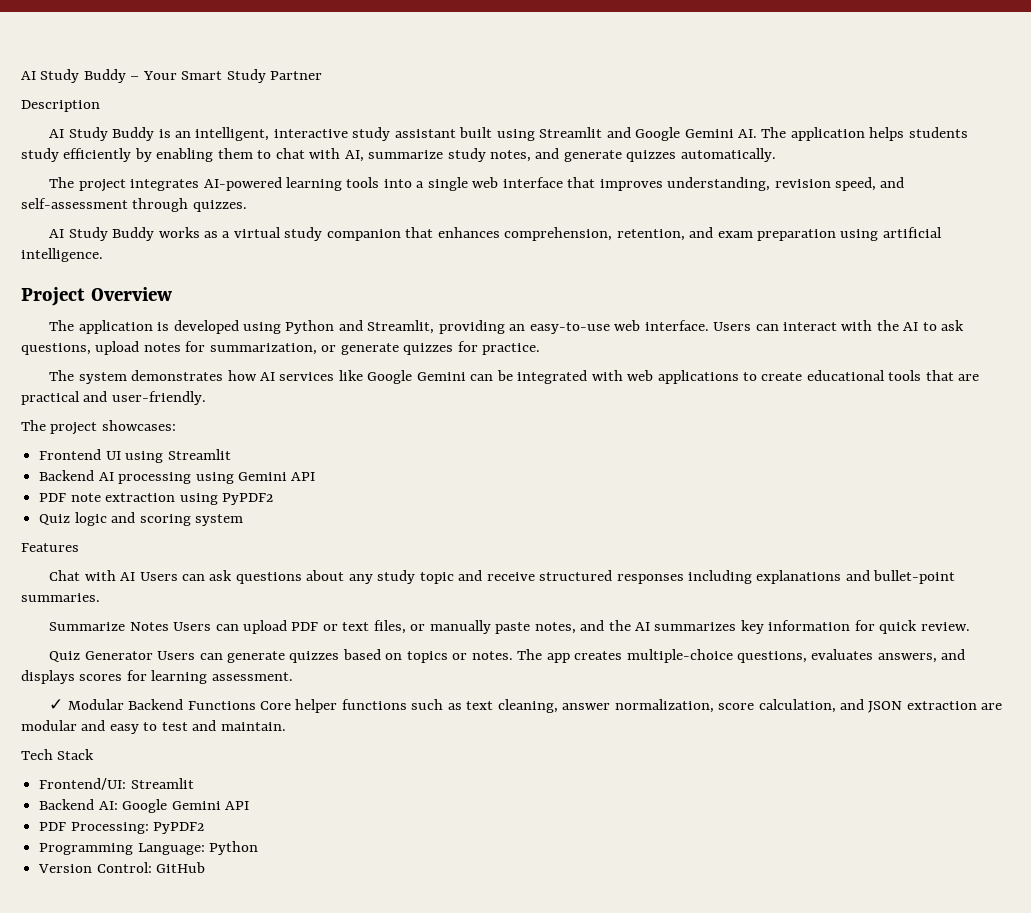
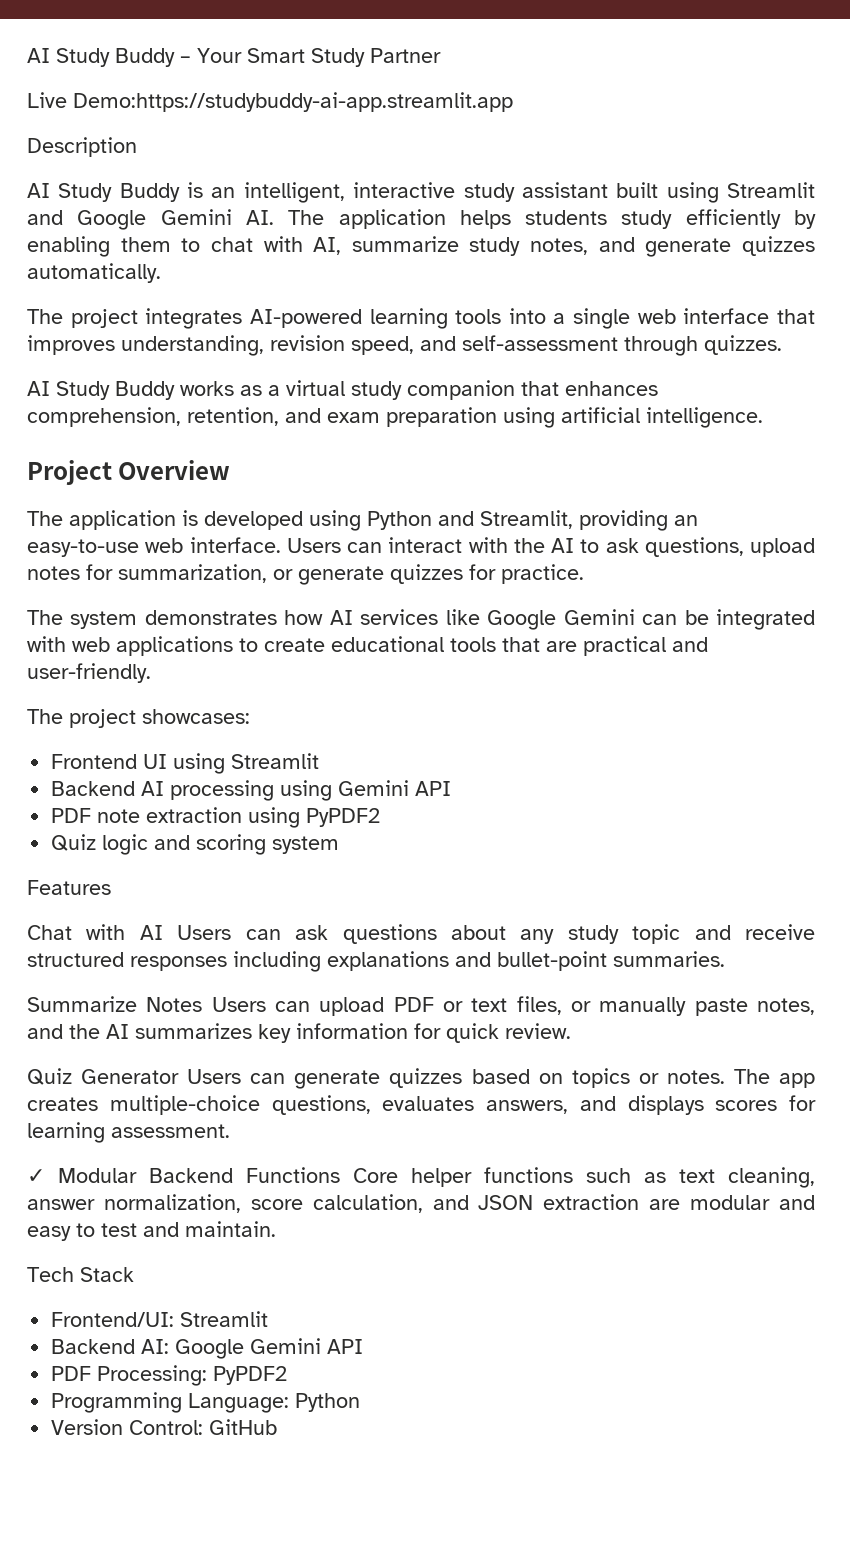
(323, 75) none -> [27,92,513,112] // Live Demo:https://studybuddy-ai-app.streamlit.app

